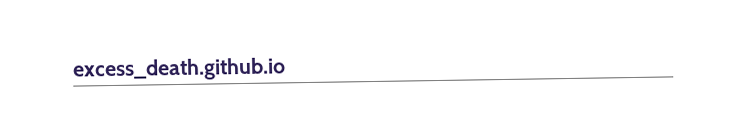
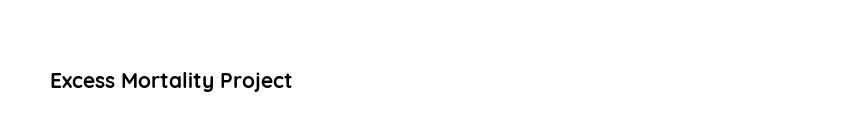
[72,57,286,82] excess_death.github.io -> [50,72,293,92] Excess Mortality Project

